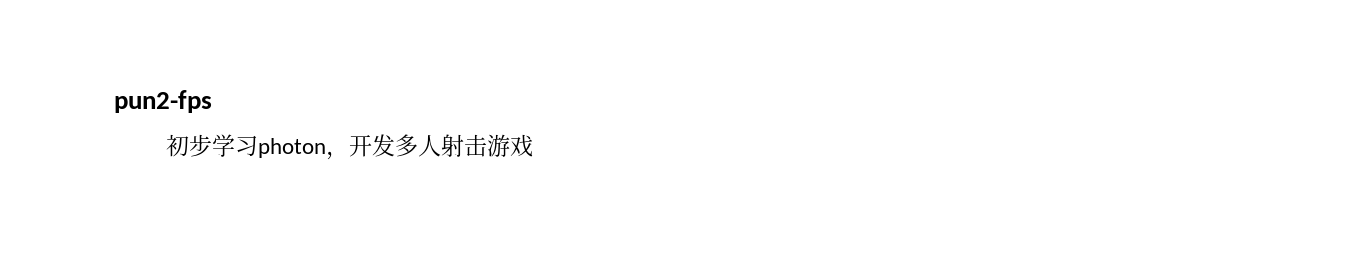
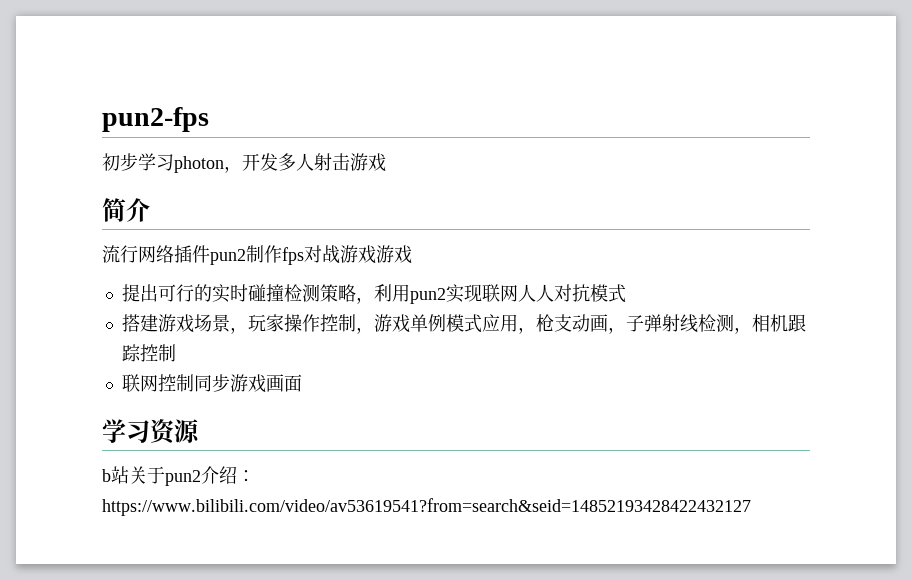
(533, 145) none -> [102,198,150,222] [102,245,412,265] [121,284,626,304] [121,314,806,334] [121,344,176,362] [121,374,302,393] [102,419,200,445] [102,466,255,486] [102,498,751,516] // 简介 // 流行网络插件pun2制作fps对战游戏游戏 // 提出可行的实时碰撞检测策略，利用pun2实现联网人人对抗模式 // 搭建游戏场景，玩家操作控制，游戏单例模式应用，枪支动画，子弹射线检测，相机跟踪控制 // 联网控制同步游戏画面 // 学习资源 // b站关于pun2介绍：https://www.bilibili.com/video/av53619541?from=search&seid=14852193428422432127

